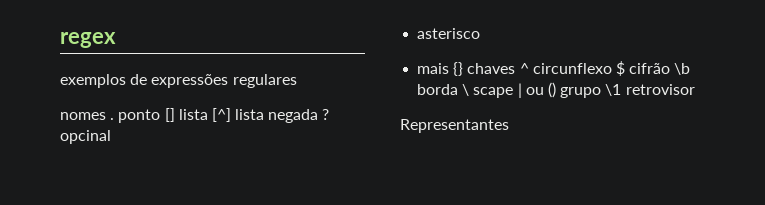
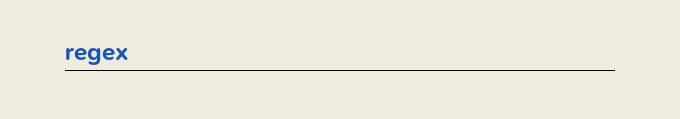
[60,74,297,88] [60,108,330,123] [60,130,111,144] [417,28,481,39] [417,61,691,76] [417,82,695,98] [400,119,509,133] // exemplos de expressões regulares // nomes . ponto [] lista [^] lista negada ? opcinal // asterisco // mais {} chaves ^ circunflexo $ cifrão \b borda \ scape | ou () grupo \1 retrovisor // Representantes -> (129, 56) none

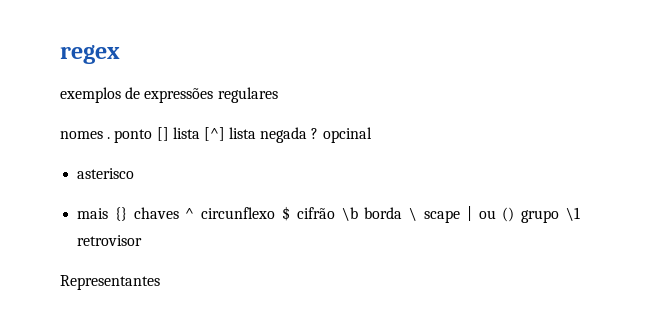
(129, 56) none -> [60,87,278,103] [60,127,372,143] [77,168,135,179] [77,206,580,223] [77,235,143,246] [60,275,160,290] // exemplos de expressões regulares // nomes . ponto [] lista [^] lista negada ? opcinal // asterisco // mais {} chaves ^ circunflexo $ cifrão \b borda \ scape | ou () grupo \1 retrovisor // Representantes

